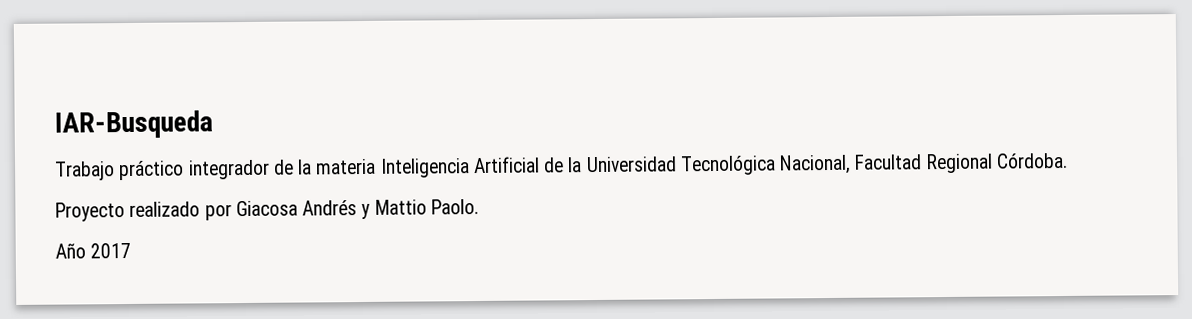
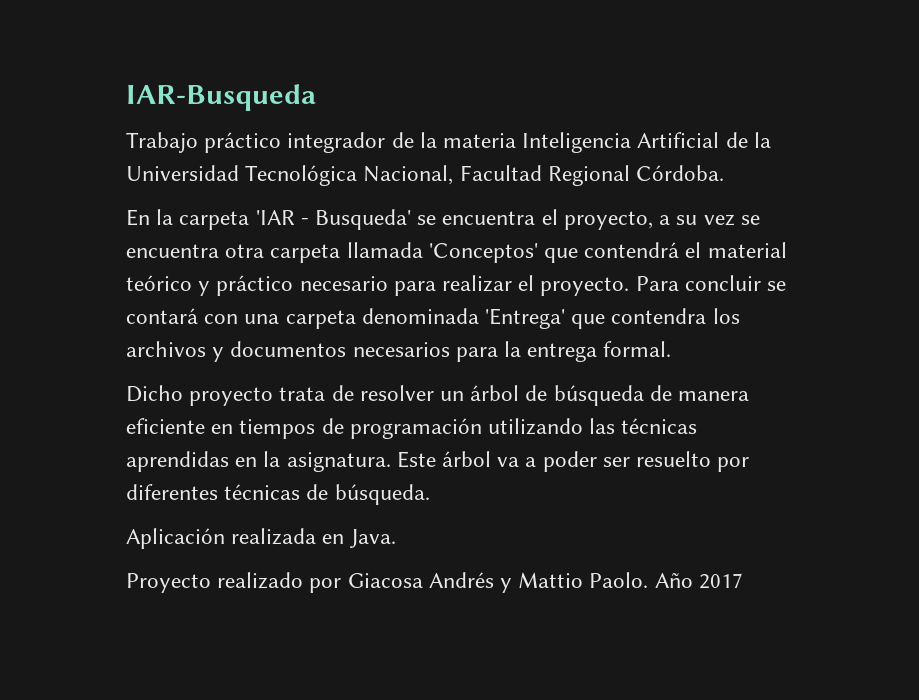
(1068, 160) none -> [126,209,760,230] [126,242,787,263] [126,275,787,296] [126,308,740,329] [126,341,672,362] [126,385,750,406] [126,418,698,439] [126,451,750,472] [126,484,430,505] [126,528,396,549] // En la carpeta 'IAR - Busqueda' se encuentra el proyecto, a su vez se encuentra otra carpeta llamada 'Conceptos' que contendrá el material teórico y práctico necesario para realizar el proyecto. Para concluir se contará con una carpeta denominada 'Entrega' que contendra los archivos y documentos necesarios para la entrega formal. // Dicho proyecto trata de resolver un árbol de búsqueda de manera eficiente en tiempos de programación utilizando las técnicas aprendidas en la asignatura. Este árbol va a poder ser resuelto por diferentes técnicas de búsqueda. // Aplicación realizada en Java.
(479, 207) // -> (649, 580) none

